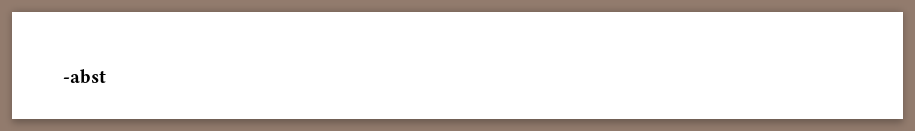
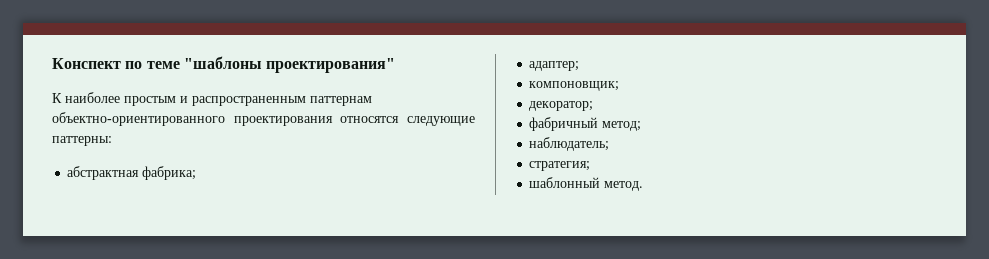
[63,69,106,84] -abst -> [52,56,396,73] [52,92,372,106] [52,112,475,126] [52,136,112,146] [67,166,197,180] [529,61,580,71] [529,81,620,91] [529,101,594,111] [529,117,642,131] [529,137,610,151] [529,161,591,171] [529,177,644,191] Конспект по теме "шаблоны проектирования" // К наиболее простым и распространенным паттернам объектно-ориентированного проектирования относятся следующие паттерны: // абстрактная фабрика; // адаптер; // компоновщик; // декоратор; // фабричный метод; // наблюдатель; // стратегия; // шаблонный метод.

